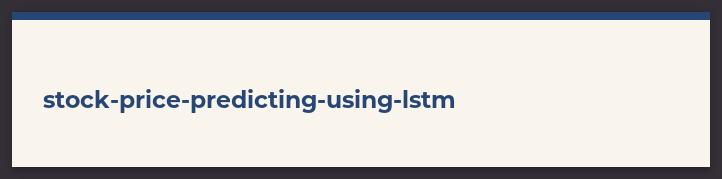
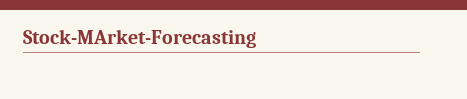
[43,89,456,113] stock-price-predicting-using-lstm -> [23,29,256,48] Stock-MArket-Forecasting

